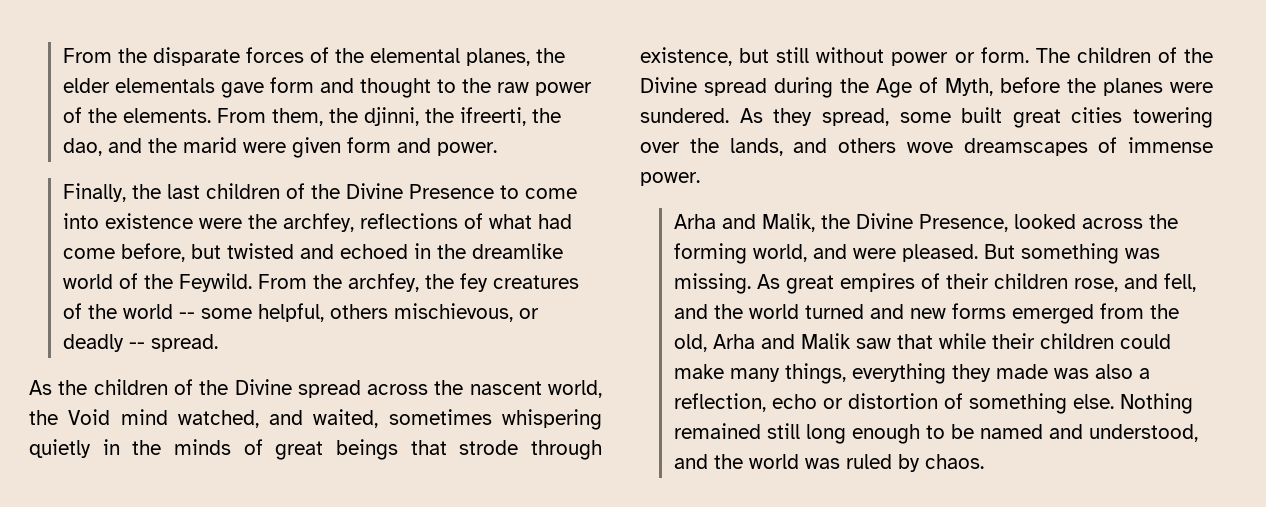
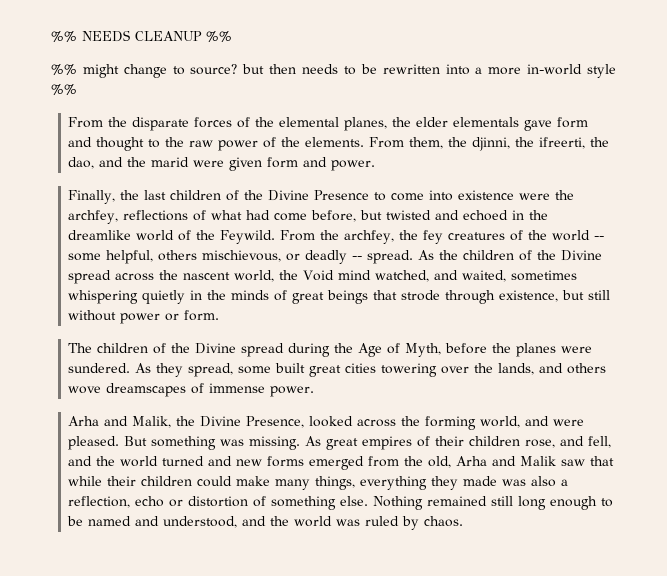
(62, 55) none -> [51,30,232,42] [51,64,617,78] [51,84,77,95] %% NEEDS CLEANUP %% // %% might change to source? but then needs to be rewritten into a more in-world style %% //
(218, 343) // -> (414, 257) none
(1029, 55) none -> (220, 315) //

